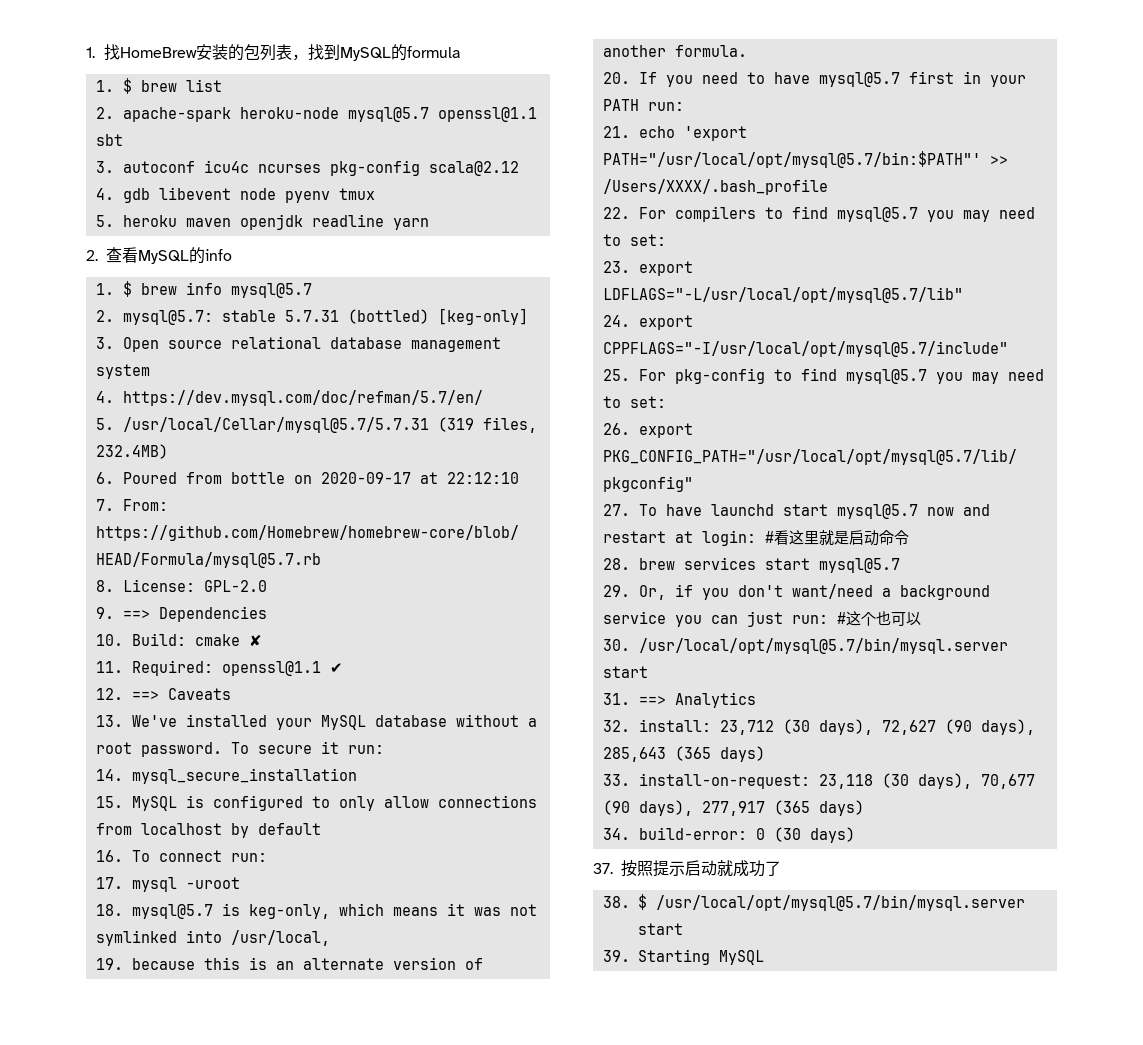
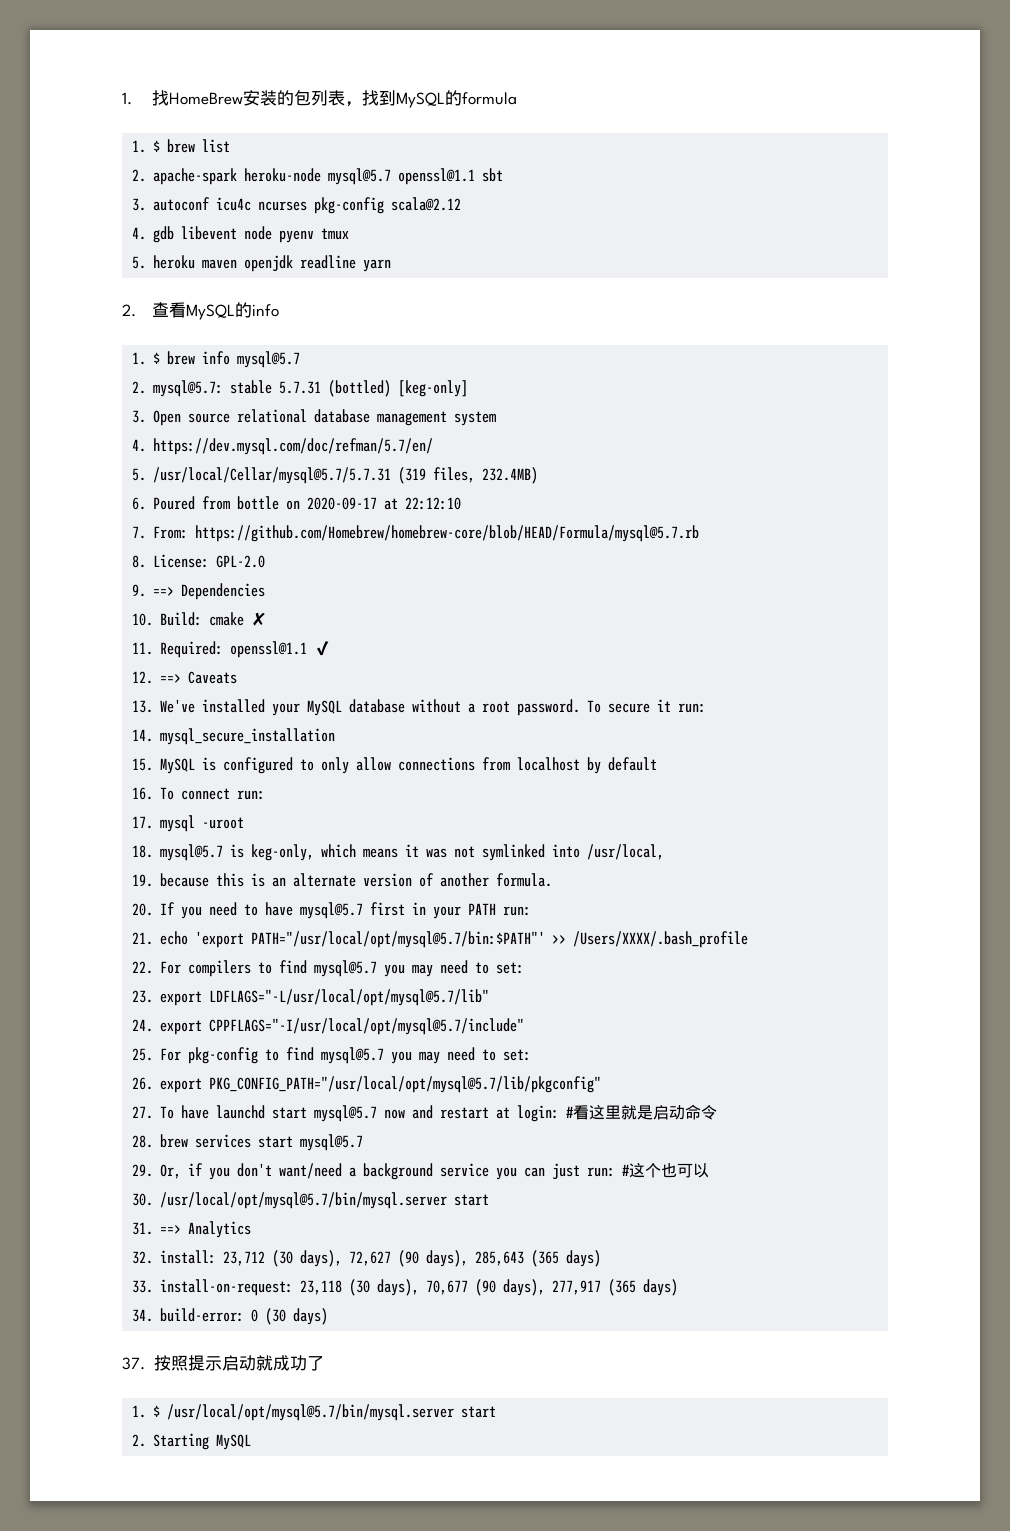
[602,896,630,908] 38. -> [132,1405,147,1418] 1.
[602,950,630,962] 39. -> [132,1434,147,1447] 2.

